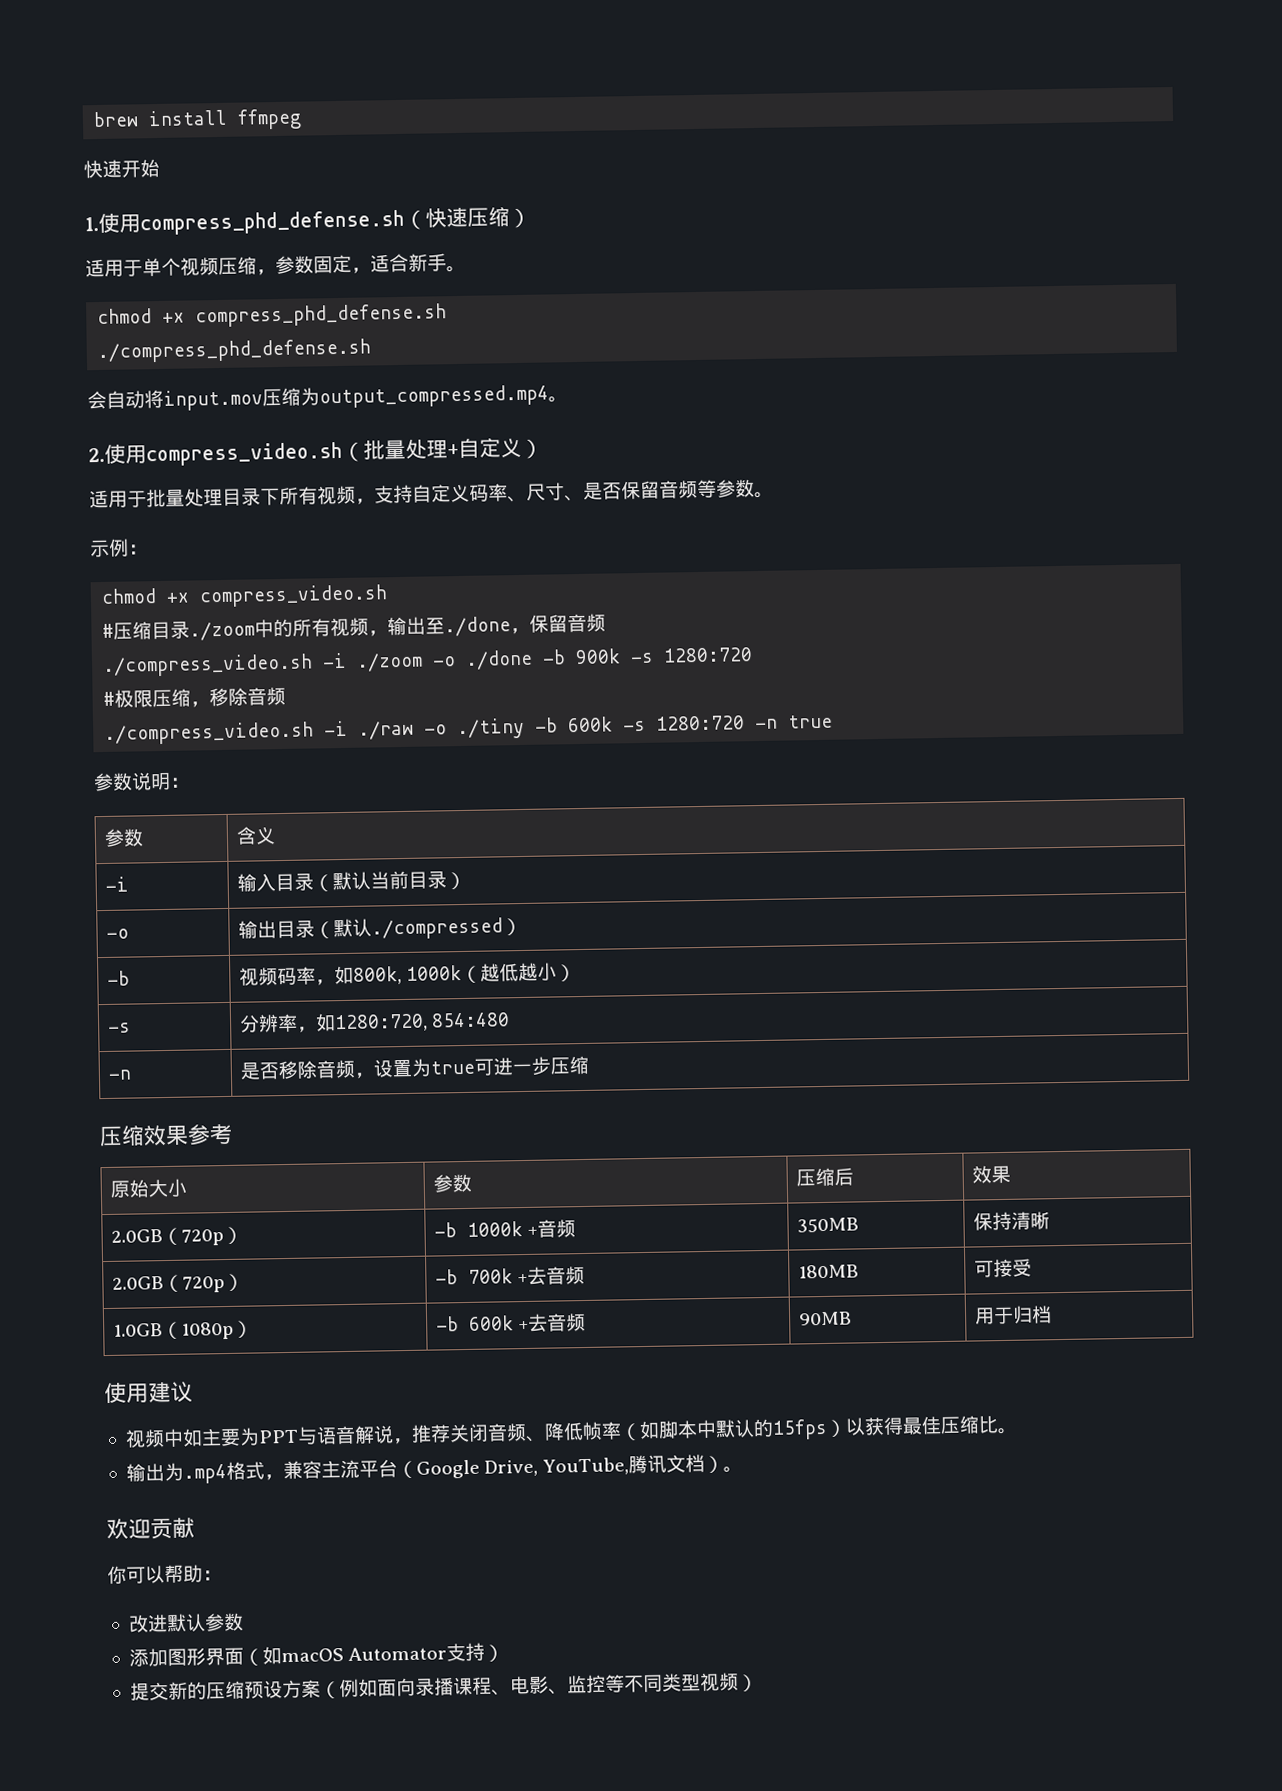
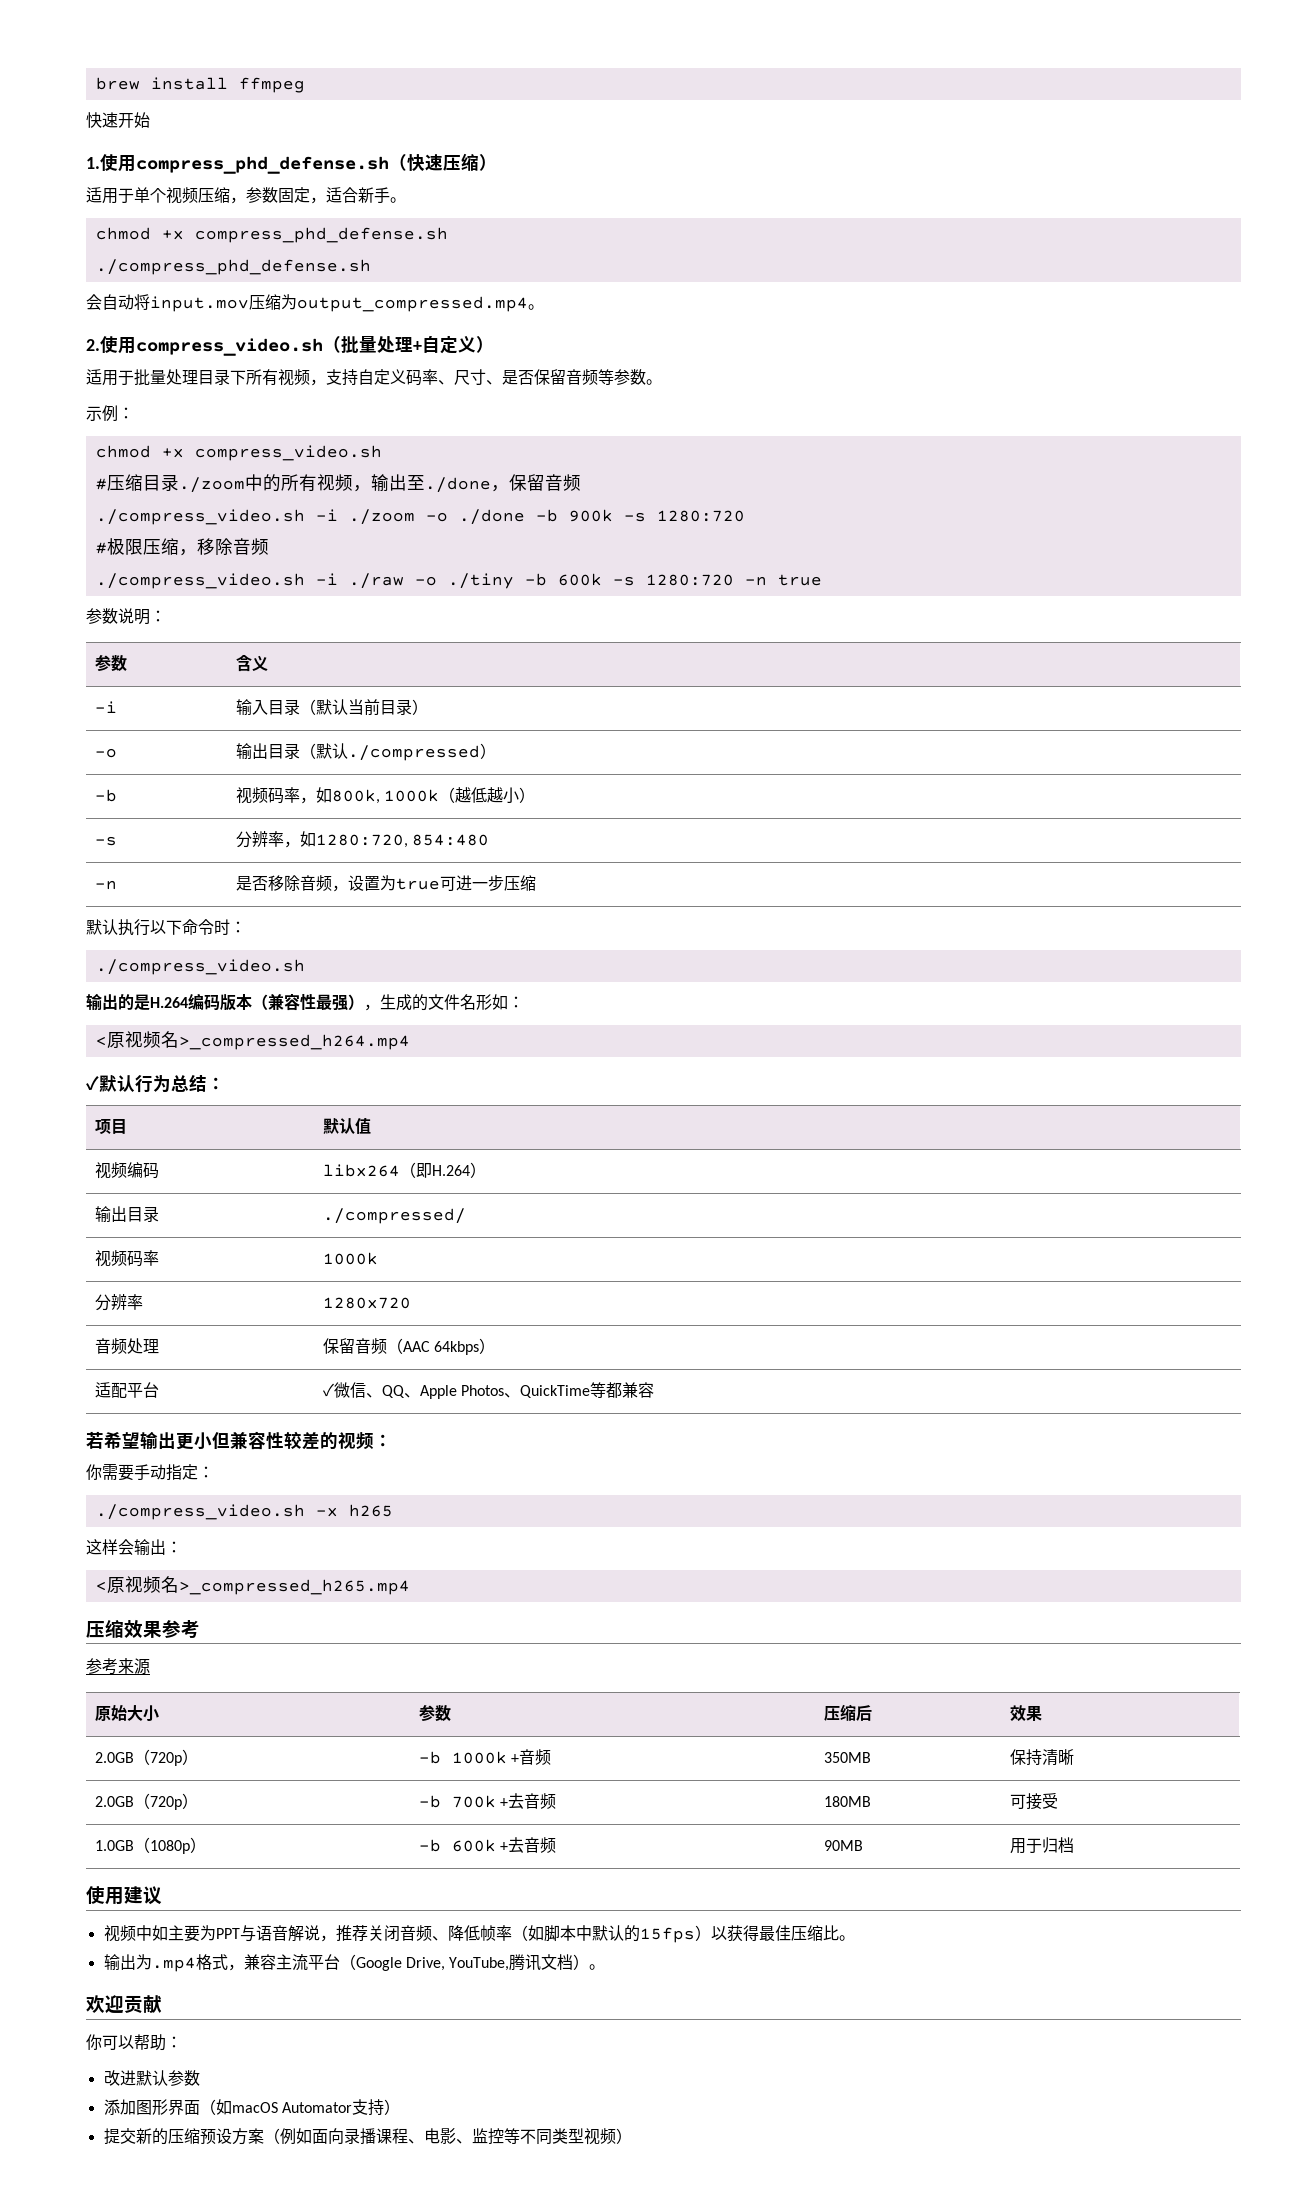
(589, 1065) none -> [86,919,246,936] [95,959,305,975] [86,993,524,1011] [95,1031,410,1050] [86,1074,225,1093] [94,1119,127,1135] [322,1118,371,1134] [94,1162,159,1179] [322,1162,486,1178] [94,1206,159,1222] [322,1208,466,1224] [94,1250,159,1267] [322,1252,378,1265] [94,1294,143,1311] [322,1297,411,1309] [94,1338,159,1354] [322,1338,496,1355] [94,1382,159,1398] [322,1382,655,1399] [86,1431,392,1450] [86,1464,214,1481] [95,1504,393,1520] [86,1539,182,1555] [95,1576,410,1595] // 默认执行以下命令时： // ./compress_video.sh // 输出的是H.264编码版本（兼容性最强），生成的文件名形如： // <原视频名>_compressed_h264.mp4 // ✓默认行为总结： // 项目 | 默认值 // 视频编码 | libx264（即H.264） // 输出目录 | ./compressed/ // 视频码率 | 1000k // 分辨率 | 1280x720 // 音频处理 | 保留音频（AAC 64kbps） // 适配平台 | ✓微信、QQ、Apple Photos、QuickTime等都兼容 // 若希望输出更小但兼容性较差的视频： // 你需要手动指定： // ./compress_video.sh -x h265 // 这样会输出： // <原视频名>_compressed_h265.mp4
(233, 1134) none -> [86,1658,150,1675] // 参考来源

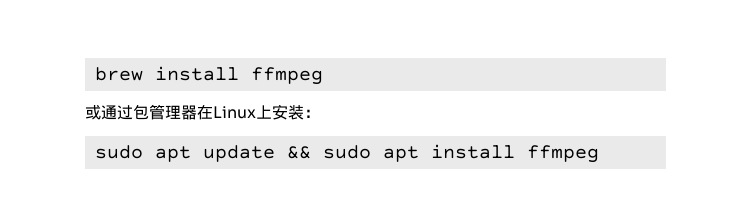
[86,112,150,128] [86,153,497,174] [86,187,406,204] [95,227,448,243] [95,259,371,275] [86,294,544,312] [86,335,494,356] [86,369,662,386] [86,405,134,422] [95,445,382,461] [95,474,581,493] [95,509,745,525] [95,538,269,556] [95,573,822,589] [86,608,166,625] [94,655,127,672] [235,654,268,672] [94,701,117,713] [235,699,428,716] [94,748,117,758] [235,743,496,761] [94,789,117,802] [235,787,536,804] [94,836,117,846] [235,831,490,848] [94,880,117,890] [235,875,536,892] [86,919,246,936] [95,959,305,975] [86,993,524,1011] [95,1031,410,1050] [86,1074,225,1093] [94,1119,127,1135] [322,1118,371,1134] [94,1162,159,1179] [322,1162,486,1178] [94,1206,159,1222] [322,1208,466,1224] [94,1250,159,1267] [322,1252,378,1265] [94,1294,143,1311] [322,1297,411,1309] [94,1338,159,1354] [322,1338,496,1355] [94,1382,159,1398] [322,1382,655,1399] [86,1431,392,1450] [86,1464,214,1481] [95,1504,393,1520] [86,1539,182,1555] [95,1576,410,1595] [86,1619,200,1638] [86,1658,150,1675] [94,1705,159,1721] [418,1705,451,1722] [823,1704,872,1721] [1009,1705,1042,1722] [94,1749,198,1766] [418,1749,552,1765] [823,1752,871,1763] [1009,1749,1074,1766] [94,1793,198,1810] [418,1793,557,1809] [823,1796,871,1807] [1009,1793,1058,1810] [94,1837,206,1854] [418,1837,557,1853] [823,1840,863,1851] [1009,1837,1074,1854] [86,1886,162,1905] [103,1925,855,1943] [103,1954,606,1972] [86,1995,162,2014] [86,2034,182,2051] [103,2070,200,2086] [103,2099,400,2116] [103,2128,632,2145] 快速开始 // 1.使用compress_phd_defense.sh（快速压缩） // 适用于单个视频压缩，参数固定，适合新手。 // chmod +x compress_phd_defense.sh // ./compress_phd_defense.sh // 会自动将input.mov压缩为output_compressed.mp4。 // 2.使用compress_video.sh（批量处理+自定义） // 适用于批量处理目录下所有视频，支持自定义码率、尺寸、是否保留音频等参数。 // 示例： // chmod +x compress_video.sh // #压缩目录./zoom中的所有视频，输出至./done，保留音频 // ./compress_video.sh -i ./zoom -o ./done -b 900k -s 1280:720 // #极限压缩，移除音频 // ./compress_video.sh -i ./raw -o ./tiny -b 600k -s 1280:720 -n true // 参数说明： // 参数 | 含义 // -i | 输入目录（默认当前目录） // -o | 输出目录（默认./compressed） // -b | 视频码率，如800k, 1000k（越低越小） // -s | 分辨率，如1280:720, 854:480 // -n | 是否移除音频，设置为true可进一步压缩 // 默认执行以下命令时： // ./compress_video.sh // 输出的是H.264编码版本（兼容性最强），生成的文件名形如： // <原视频名>_compressed_h264.mp4 // ✓默认行为总结： // 项目 | 默认值 // 视频编码 | libx264（即H.264） // 输出目录 | ./compressed/ // 视频码率 | 1000k // 分辨率 | 1280x720 // 音频处理 | 保留音频（AAC 64kbps） // 适配平台 | ✓微信、QQ、Apple Photos、QuickTime等都兼容 // 若希望输出更小但兼容性较差的视频： // 你需要手动指定： // ./compress_video.sh -x h265 // 这样会输出： // <原视频名>_compressed_h265.mp4 // 压缩效果参考 // 参考来源 // 原始大小 | 参数 | 压缩后 | 效果 // 2.0GB（720p） | -b 1000k +音频 | 350MB | 保持清晰 // 2.0GB（720p） | -b 700k +去音频 | 180MB | 可接受 // 1.0GB（1080p） | -b 600k +去音频 | 90MB | 用于归档 // 使用建议 // 视频中如主要为PPT与语音解说，推荐关闭音频、降低帧率（如脚本中默认的15fps）以获得最佳压缩比。 // 输出为.mp4格式，兼容主流平台（Google Drive, YouTube,腾讯文档）。 // 欢迎贡献 // 你可以帮助： // 改进默认参数 // 添加图形界面（如macOS Automator支持） // 提交新的压缩预设方案（例如面向录播课程、电影、监控等不同类型视频） -> [85,104,320,120] [94,144,599,163] 或通过包管理器在Linux上安装： // sudo apt update && sudo apt install ffmpeg

